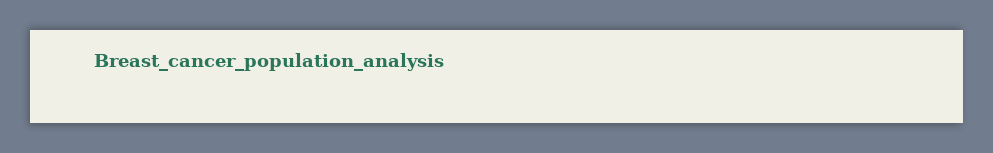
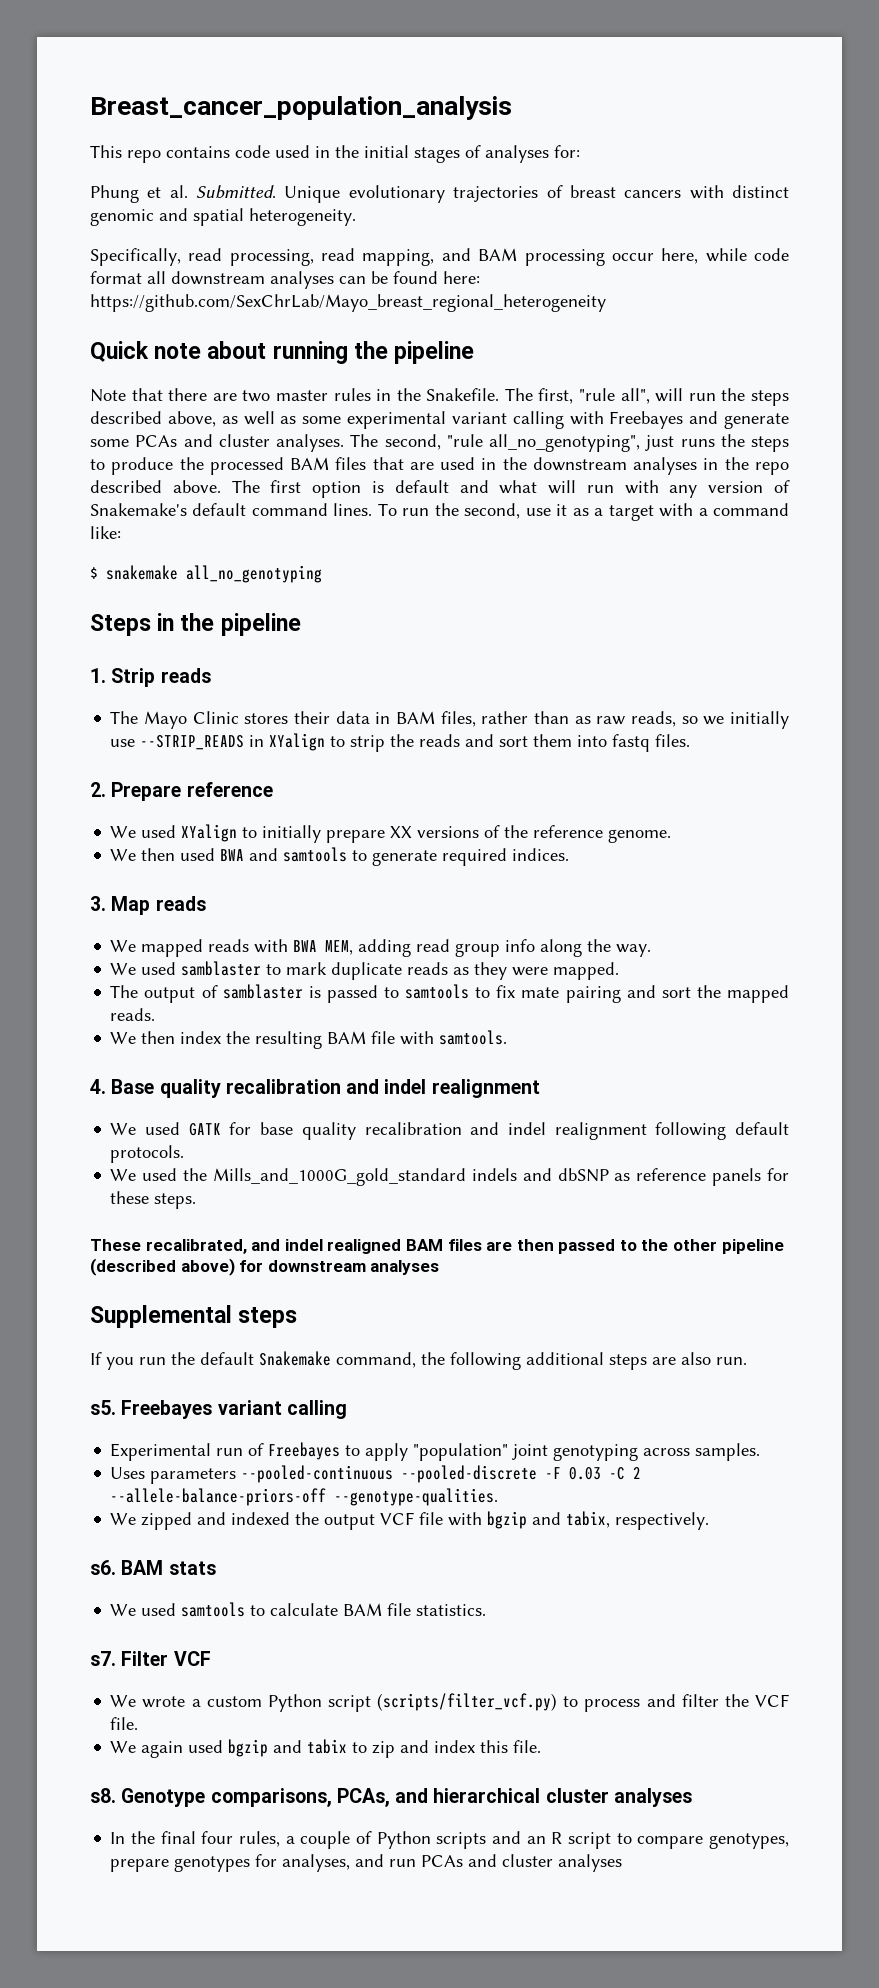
(444, 62) none -> [90,145,580,163] [90,185,790,203] [90,208,356,226] [90,248,790,266] [90,271,480,289] [90,294,606,312] [90,341,475,364] [90,388,790,406] [90,411,790,429] [90,434,789,452] [90,457,789,475] [90,480,791,498] [90,503,789,521] [90,526,121,539] [90,565,322,583] [90,613,301,636] [90,668,211,687] [110,711,789,729] [110,733,691,752] [90,782,273,801] [110,824,672,843] [110,847,570,866] [90,896,206,915] [110,939,652,957] [110,961,620,980] [110,984,790,1003] [110,1008,156,1021] [110,1030,508,1049] [90,1079,540,1098] [110,1122,789,1140] [110,1145,185,1163] [110,1168,789,1186] [110,1191,197,1209] [90,1239,784,1254] [90,1258,440,1276] [90,1305,298,1328] [90,1351,747,1370] [90,1400,347,1419] [110,1442,761,1461] [110,1465,642,1484] [110,1488,499,1506] [110,1511,710,1530] [90,1560,216,1575] [110,1602,487,1617] [90,1651,211,1666] [110,1693,790,1712] [110,1717,139,1730] [110,1739,542,1758] [90,1788,692,1807] [110,1831,789,1849] [110,1854,623,1872] // This repo contains code used in the initial stages of analyses for: // Phung et al. Submitted. Unique evolutionary trajectories of breast cancers with distinct genomic and spatial heterogeneity. // Specifically, read processing, read mapping, and BAM processing occur here, while code format all downstream analyses can be found here: https://github.com/SexChrLab/Mayo_breast_regional_heterogeneity // Quick note about running the pipeline // Note that there are two master rules in the Snakefile. The first, "rule all", will run the steps described above, as well as some experimental variant calling with Freebayes and generate some PCAs and cluster analyses. The second, "rule all_no_genotyping", just runs the steps to produce the processed BAM files that are used in the downstream analyses in the repo described above. The first option is default and what will run with any version of Snakemake's default command lines. To run the second, use it as a target with a command like: // $ snakemake all_no_genotyping // Steps in the pipeline // 1. Strip reads // The Mayo Clinic stores their data in BAM files, rather than as raw reads, so we initially use --STRIP_READS in XYalign to strip the reads and sort them into fastq files. // 2. Prepare reference // We used XYalign to initially prepare XX versions of the reference genome. // We then used BWA and samtools to generate required indices. // 3. Map reads // We mapped reads with BWA MEM, adding read group info along the way. // We used samblaster to mark duplicate reads as they were mapped. // The output of samblaster is passed to samtools to fix mate pairing and sort the mapped reads. // We then index the resulting BAM file with samtools. // 4. Base quality recalibration and indel realignment // We used GATK for base quality recalibration and indel realignment following default protocols. // We used the Mills_and_1000G_gold_standard indels and dbSNP as reference panels for these steps. // These recalibrated, and indel realigned BAM files are then passed to the other pipeline (described above) for downstream analyses // Supplemental steps // If you run the default Snakemake command, the following additional steps are also run. // s5. Freebayes variant calling // Experimental run of Freebayes to apply "population" joint genotyping across samples. // Uses parameters --pooled-continuous --pooled-discrete -F 0.03 -C 2 --allele-balance-priors-off --genotype-qualities. // We zipped and indexed the output VCF file with bgzip and tabix, respectively. // s6. BAM stats // We used samtools to calculate BAM file statistics. // s7. Filter VCF // We wrote a custom Python script (scripts/filter_vcf.py) to process and filter the VCF file. // We again used bgzip and tabix to zip and index this file. // s8. Genotype comparisons, PCAs, and hierarchical cluster analyses // In the final four rules, a couple of Python scripts and an R script to compare genotypes, prepare genotypes for analyses, and run PCAs and cluster analyses

